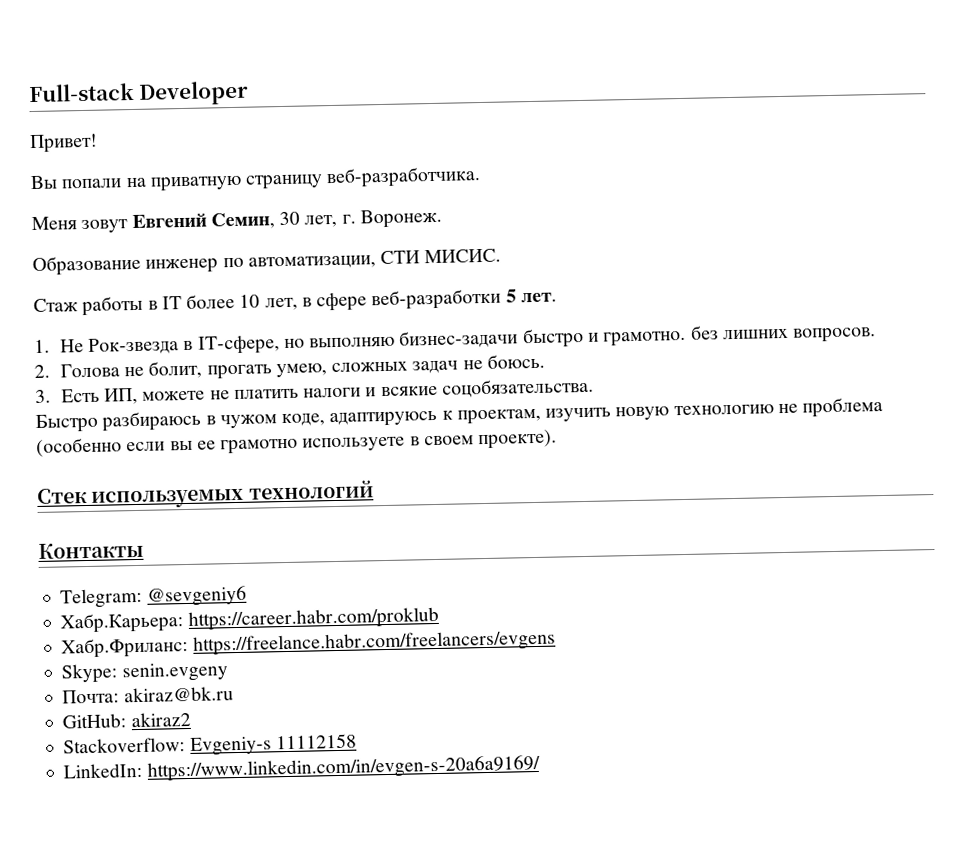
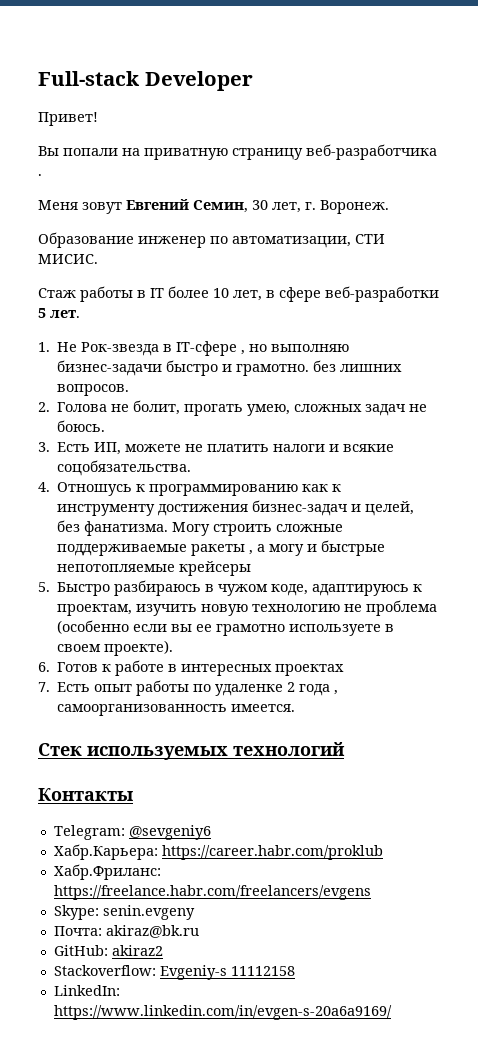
[326,166,482,189] веб-разработчика. -> [306,144,437,160] [38,174,42,176] веб-разработчика .
[197,335,280,355] IT-сфере, -> [176,341,246,356] IT-сфере ,
(594, 387) none -> [38,482,342,496] [57,500,415,516] [57,520,344,536] [57,540,386,556] [57,561,252,576] [38,582,50,592] 4. Отношусь к программированию как к инструменту достижения бизнес-задач и целей, без фанатизма. Могу строить сложные поддерживаемые ракеты , а могу и быстрые непотопляемые крейсеры // 5.
(558, 439) none -> [38,660,345,676] [38,680,339,696] [57,704,296,716] // 6. Готов к работе в интересных проектах // 7. Есть опыт работы по удаленке 2 года , самоорганизованность имеется.

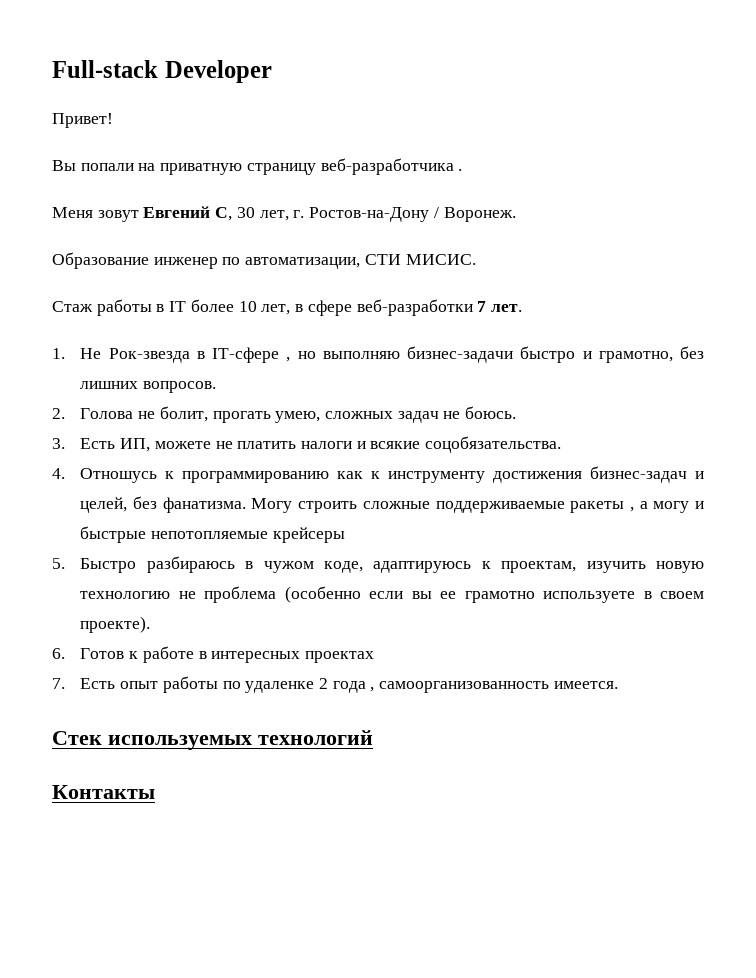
[193,200,248,213] Семин, -> [215,207,233,221] С,
(316, 206) none -> [309,207,439,222] Ростов-на-Дону /
[38,308,46,318] 5 -> [477,301,487,312] 7
[236,364,310,376] грамотно. -> [598,351,673,363] грамотно,
[53,825,211,840] [53,844,383,860] [53,864,161,880] [53,885,371,900] [53,905,195,920] [53,925,199,938] [53,945,163,956] [53,965,295,980] [53,985,120,996] [53,1005,392,1020] // Telegram: @sevgeniy6 // Хабр.Карьера: https://career.habr.com/proklub // Хабр.Фриланс: https://freelance.habr.com/freelancers/evgens // Skype: senin.evgeny // Почта: akiraz@bk.ru // GitHub: akiraz2 // Stackoverflow: Evgeniy-s 11112158 // LinkedIn: https://www.linkedin.com/in/evgen-s-20a6a9169/ -> (155, 792) none

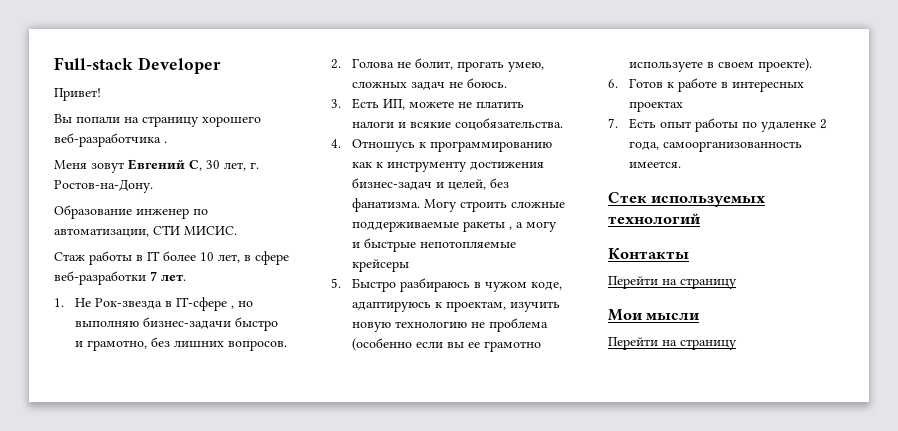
[160,163,316,175] приватную страницу -> [142,116,261,127] страницу хорошего
[309,207,516,222] Ростов-на-Дону / Воронеж. -> [54,179,153,193] Ростов-на-Дону.
[332,681,375,693] года , -> [629,141,660,150] года,
(155, 792) none -> [608,276,737,289] [608,309,701,321] [608,337,737,350] // Перейти на страницу // Мои мысли // Перейти на страницу

